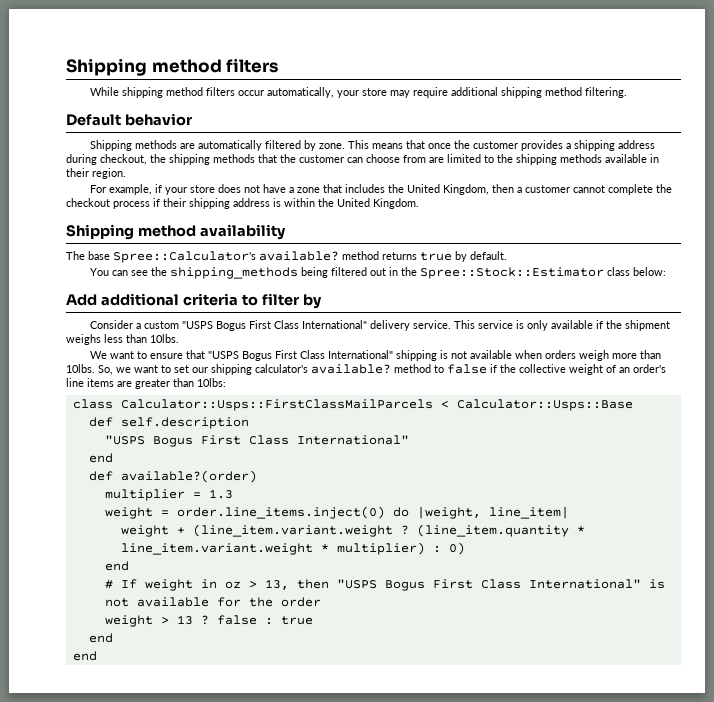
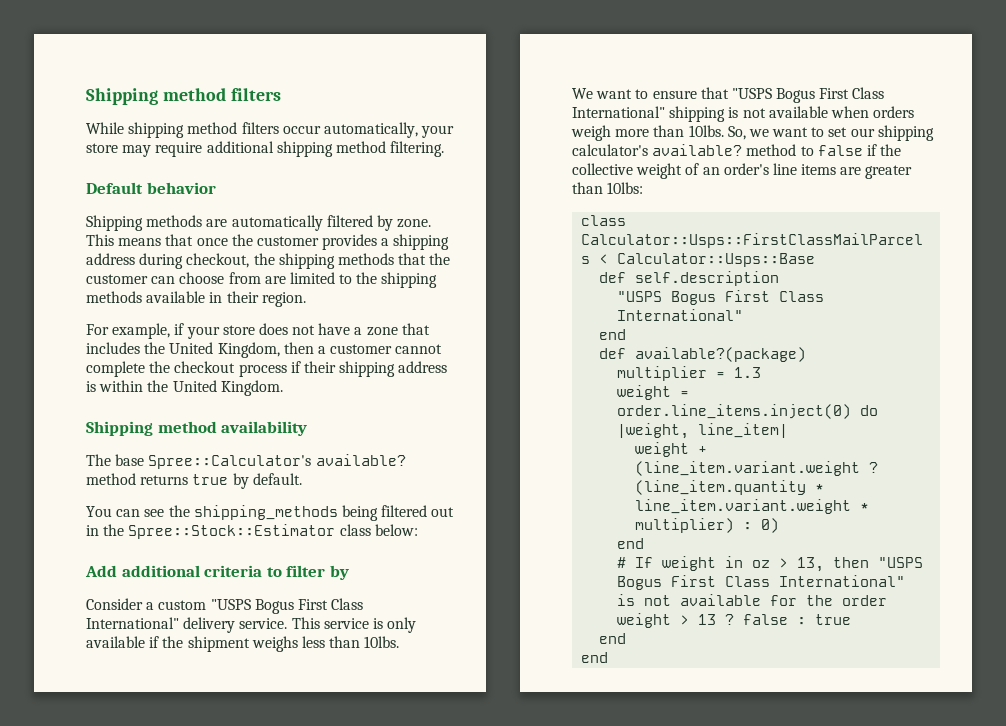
[120,470,257,483] available?(order) -> [635,347,807,362] available?(package)

